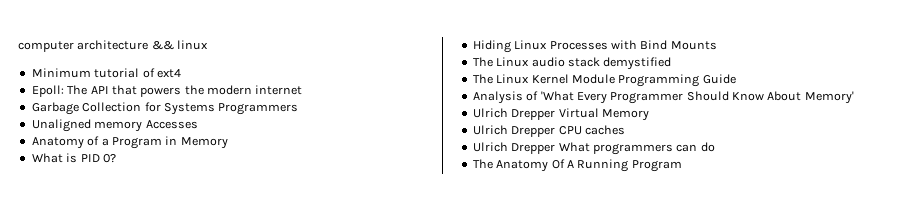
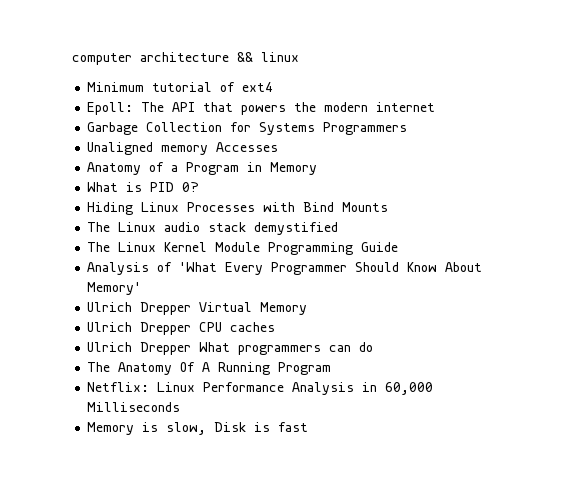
(682, 166) none -> [87,382,434,395] [87,402,181,412] [87,422,309,435] // Netflix: Linux Performance Analysis in 60,000 Milliseconds // Memory is slow, Disk is fast

